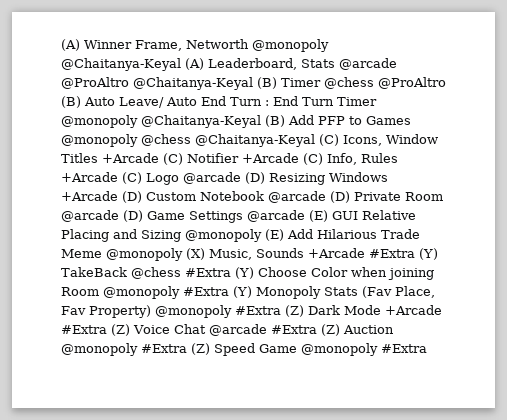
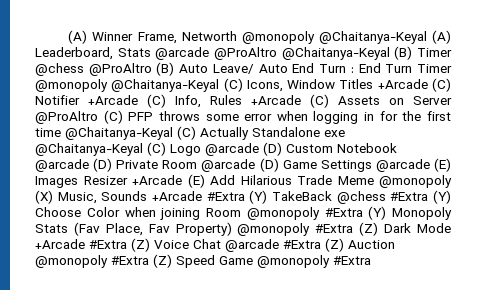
[265,115,411,127] [61,134,315,147] (B) Add PFP to Games @monopoly @chess @Chaitanya-Keyal -> (220, 85) none
[146,172,388,185] [61,191,118,201] Logo @arcade (D) Resizing Windows +Arcade -> [338,96,452,105] [35,110,451,124] [35,126,345,140] [35,142,259,156] Assets on Server @ProAltro (C) PFP throws some error when logging in for the first time @Chaitanya-Keyal (C) Actually Standalone exe @Chaitanya-Keyal (C) Logo @arcade
[332,210,416,220] [61,229,262,242] GUI Relative Placing and Sizing @monopoly -> [35,175,182,188] Images Resizer +Arcade

